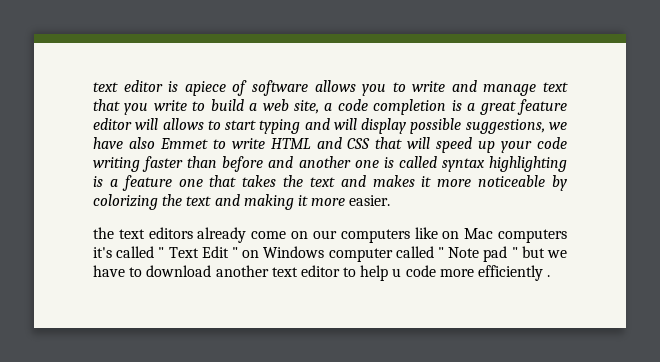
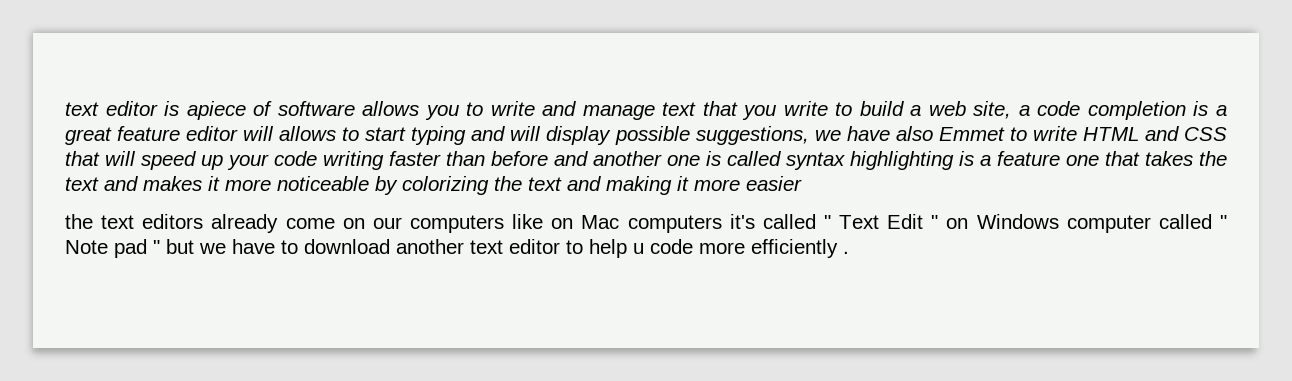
[349,195,391,206] easier. -> [746,176,802,191] easier

